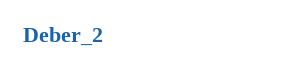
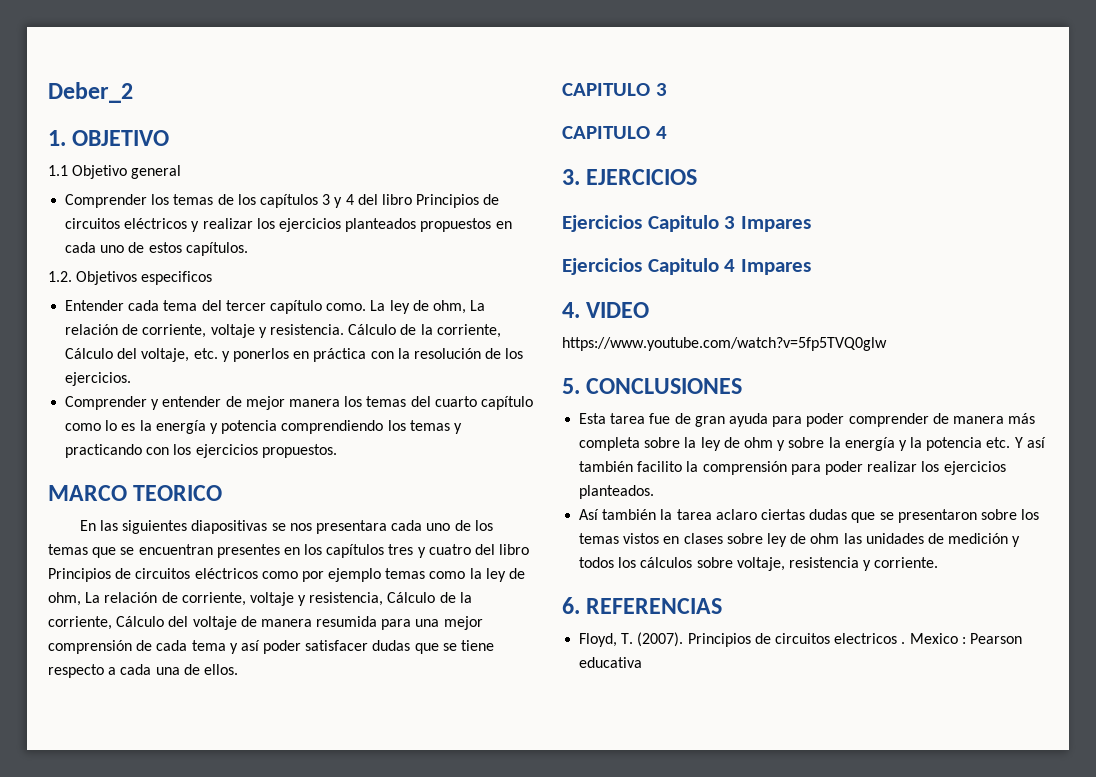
(103, 36) none -> [48,130,170,146] [48,165,182,179] [65,194,500,208] [65,218,512,232] [65,242,248,256] [48,271,213,285] [65,300,486,314] [65,324,501,338] [65,348,524,362] [65,372,132,386] [65,396,533,410] [65,420,462,434] [65,444,337,458] [48,485,223,501] [79,520,493,534] [48,544,530,558] [48,568,526,582] [48,592,472,606] [48,616,483,630] [48,640,495,654] [48,664,238,678] [562,83,667,96] [562,126,667,139] [562,169,698,185] [562,215,812,232] [562,258,812,275] [562,302,650,318] [562,337,887,351] [562,378,743,394] [579,413,1036,427] [579,437,1046,451] [579,461,1006,475] [579,485,655,499] [579,509,1040,523] [579,533,1021,547] [579,557,939,571] [562,597,723,614] [579,632,1022,647] [579,657,643,668] // 1. OBJETIVO // 1.1 Objetivo general // Comprender los temas de los capítulos 3 y 4 del libro Principios de circuitos eléctricos y realizar los ejercicios planteados propuestos en cada uno de estos capítulos. // 1.2. Objetivos especificos // Entender cada tema del tercer capítulo como. La ley de ohm, La relación de corriente, voltaje y resistencia. Cálculo de la corriente, Cálculo del voltaje, etc. y ponerlos en práctica con la resolución de los ejercicios. // Comprender y entender de mejor manera los temas del cuarto capítulo como lo es la energía y potencia comprendiendo los temas y practicando con los ejercicios propuestos. // MARCO TEORICO // En las siguientes diapositivas se nos presentara cada uno de los temas que se encuentran presentes en los capítulos tres y cuatro del libro Principios de circuitos eléctricos como por ejemplo temas como la ley de ohm, La relación de corriente, voltaje y resistencia, Cálculo de la corriente, Cálculo del voltaje de manera resumida para una mejor comprensión de cada tema y así poder satisfacer dudas que se tiene respecto a cada una de ellos. // CAPITULO 3 // CAPITULO 4 // 3. EJERCICIOS // Ejercicios Capitulo 3 Impares // Ejercicios Capitulo 4 Impares // 4. VIDEO // https://www.youtube.com/watch?v=5fp5TVQ0glw // 5. CONCLUSIONES // Esta tarea fue de gran ayuda para poder comprender de manera más completa sobre la ley de ohm y sobre la energía y la potencia etc. Y así también facilito la comprensión para poder realizar los ejercicios planteados. // Así también la tarea aclaro ciertas dudas que se presentaron sobre los temas vistos en clases sobre ley de ohm las unidades de medición y todos los cálculos sobre voltaje, resistencia y corriente. // 6. REFERENCIAS // Floyd, T. (2007). Principios de circuitos electricos . Mexico : Pearson educativa

